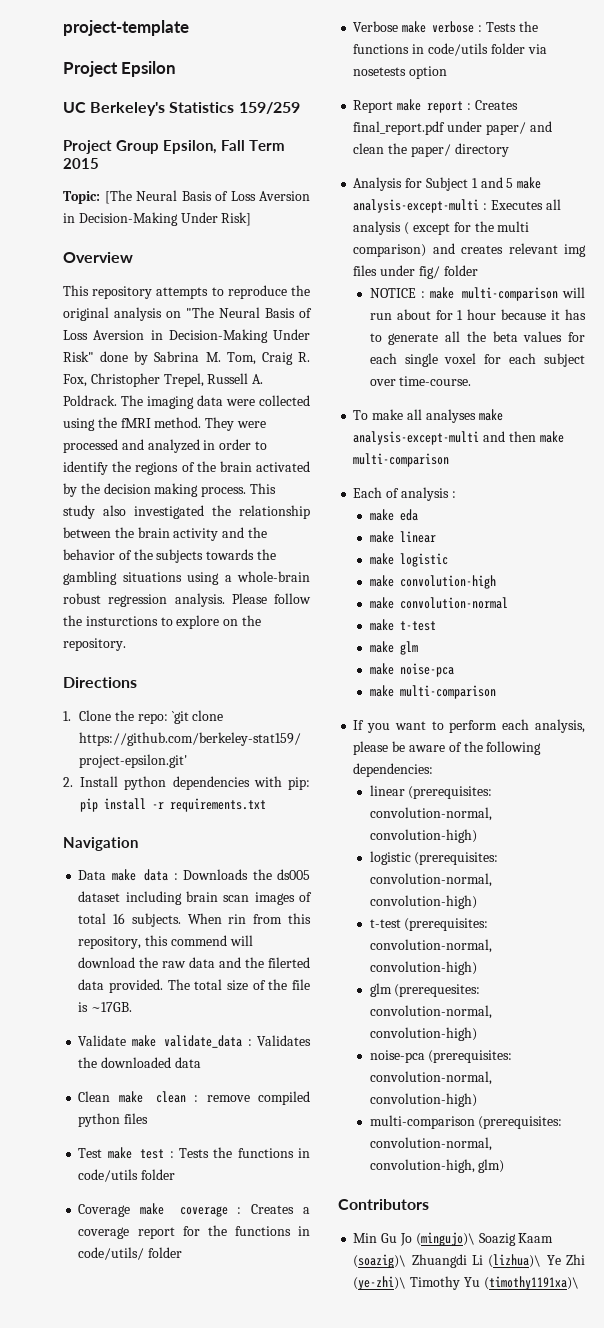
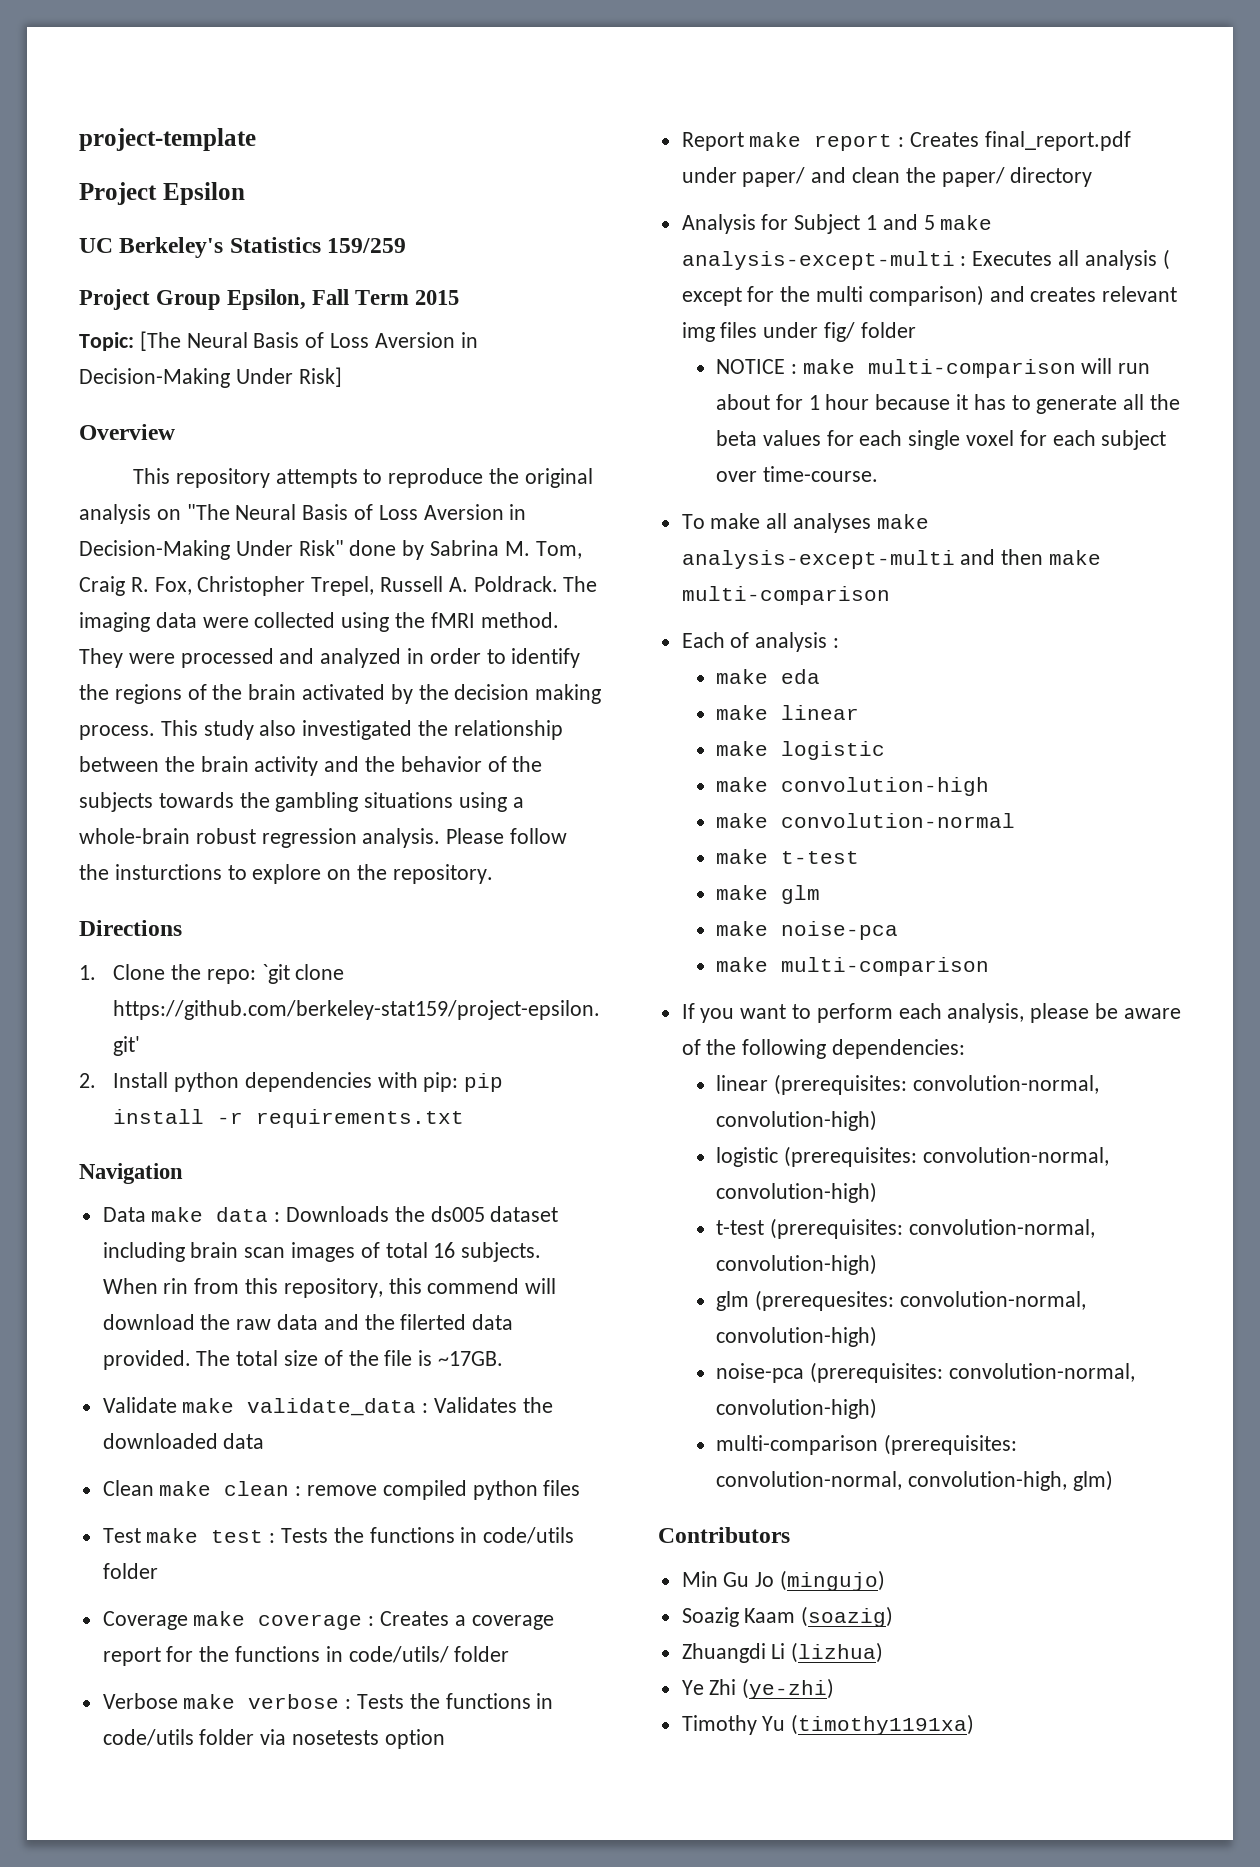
[415,1232,475,1246] (mingujo)\ -> [780,1570,886,1591] (mingujo) //
[353,1254,407,1268] (soazig)\ -> [801,1606,894,1627] (soazig) //
[488,1254,542,1268] (lizhua)\ -> [791,1642,884,1663] (lizhua) //
[353,1276,407,1290] (ye-zhi)\ -> [742,1678,835,1699] (ye-zhi) //
[483,1276,579,1290] (timothy1191xa)\ -> [791,1714,975,1735] (timothy1191xa)

